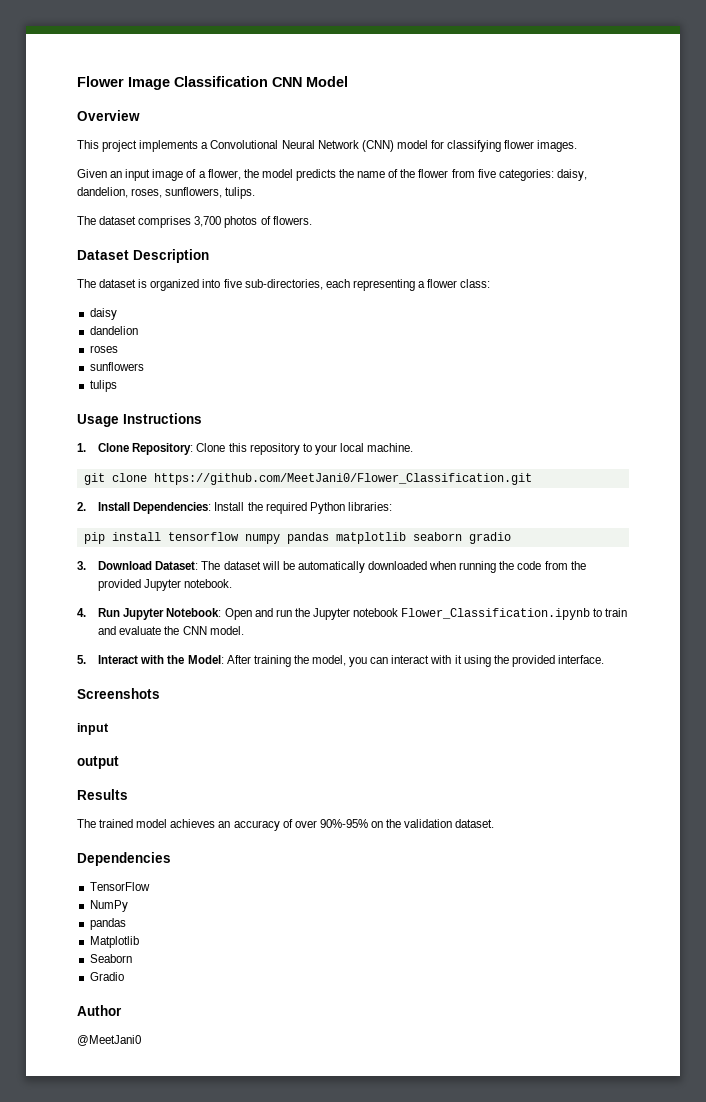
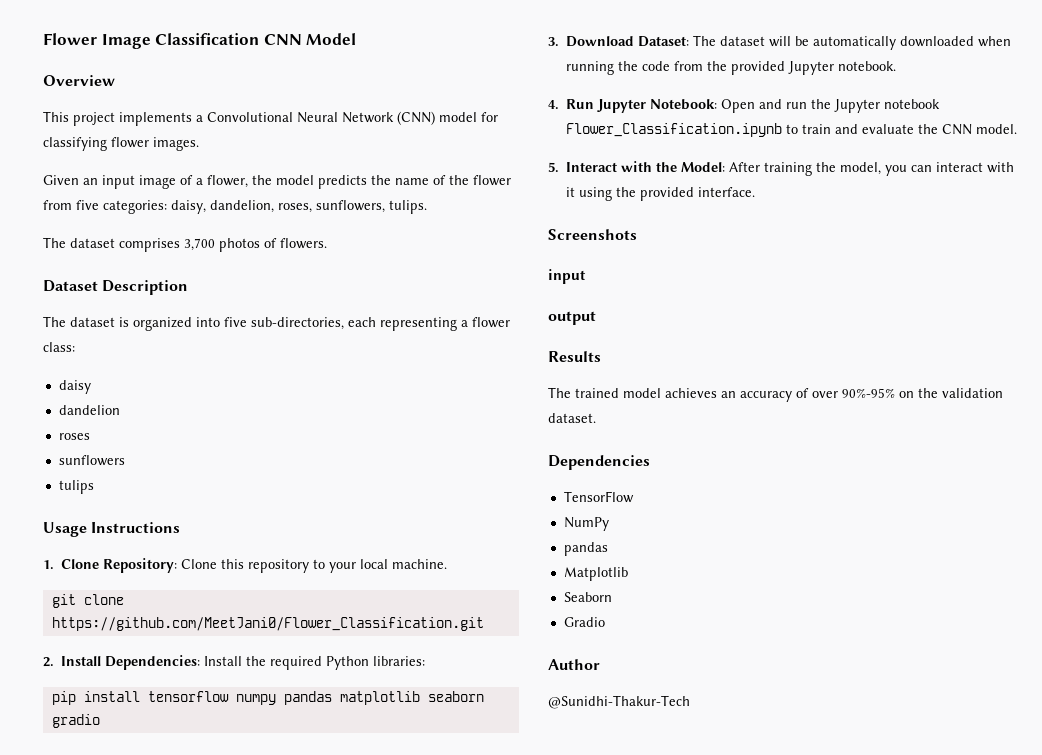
[77,1035,141,1046] @MeetJani0 -> [548,695,690,709] @Sunidhi-Thakur-Tech

